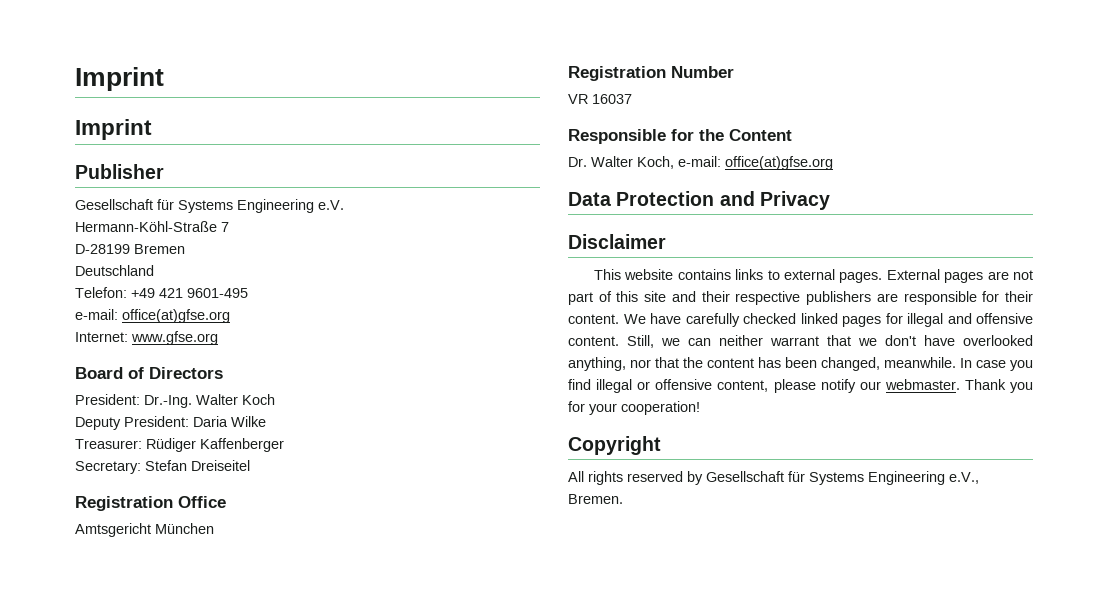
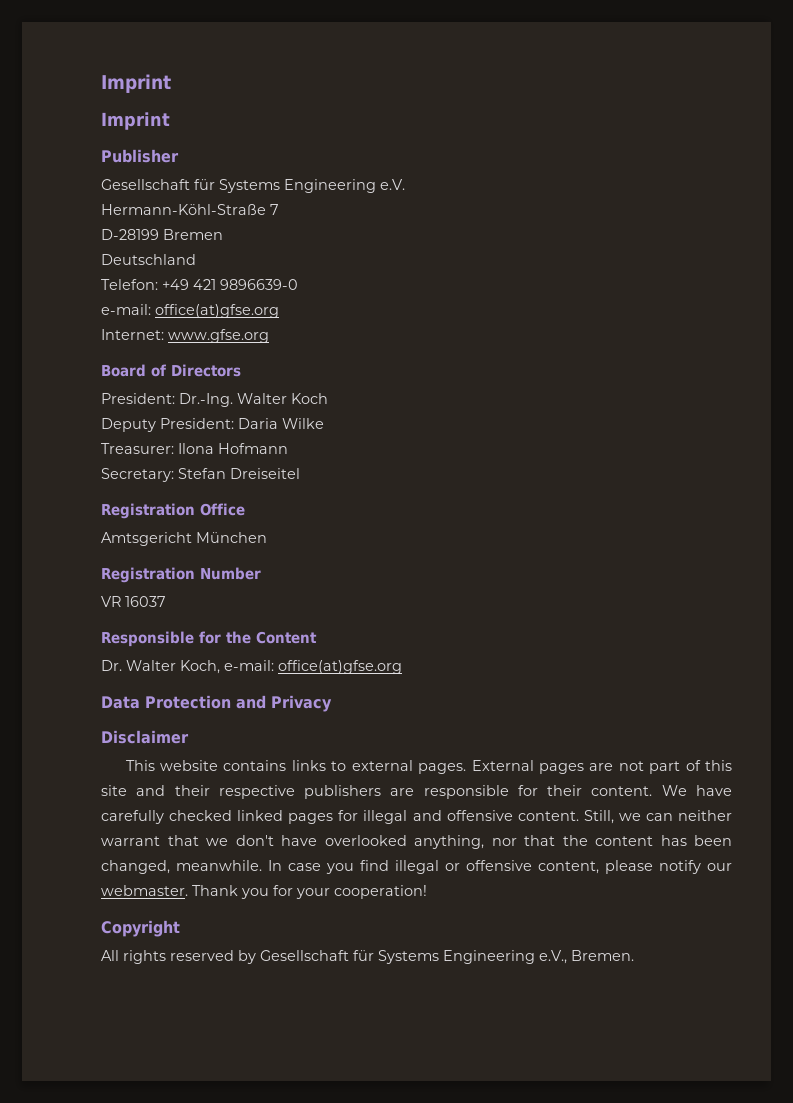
[187,288,248,298] 9601-495 -> [220,279,298,290] 9896639-0
[146,438,284,452] Rüdiger Kaffenberger -> [178,443,288,454] Ilona Hofmann

